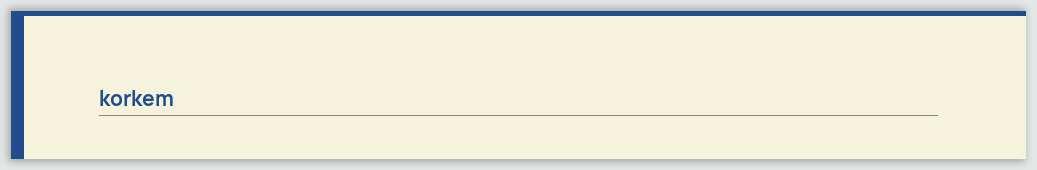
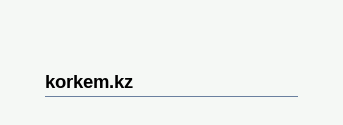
[99,90,174,106] korkem -> [45,75,133,88] korkem.kz

